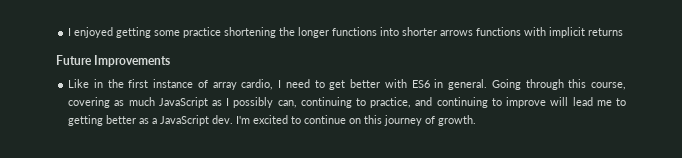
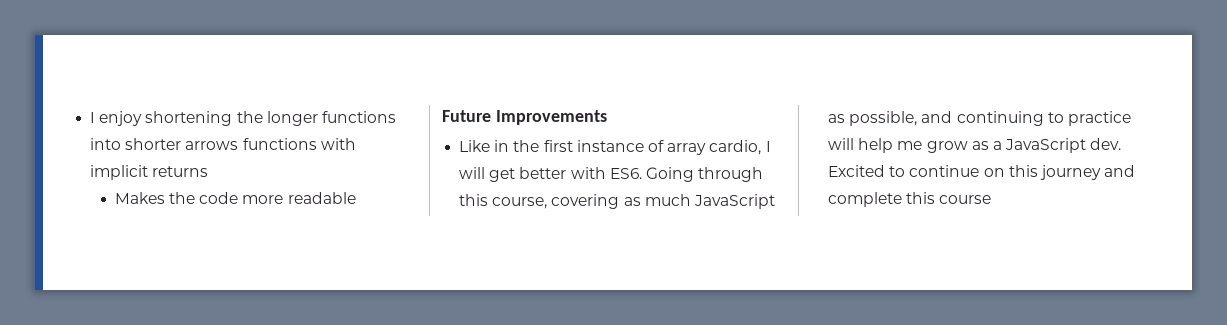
[68,27,222,38] I enjoyed getting some practice -> [90,111,143,126] I enjoy
(624, 32) none -> [114,192,356,204] // Makes the code more readable
[285,79,325,88] need to -> [459,167,486,179] will
[411,79,488,90] ES6 in general. -> [609,168,642,179] ES6.
[226,97,626,108] [68,115,137,126] I possibly can, continuing to practice, and continuing to improve will lead me to getting better -> [849,111,1131,126] [828,138,968,153] possible, and continuing to practice will help me grow
[236,115,289,124] I'm excited -> [828,165,886,177] Excited
[425,115,477,126] of growth. -> [1104,165,1136,177] [828,192,992,207] and complete this course

